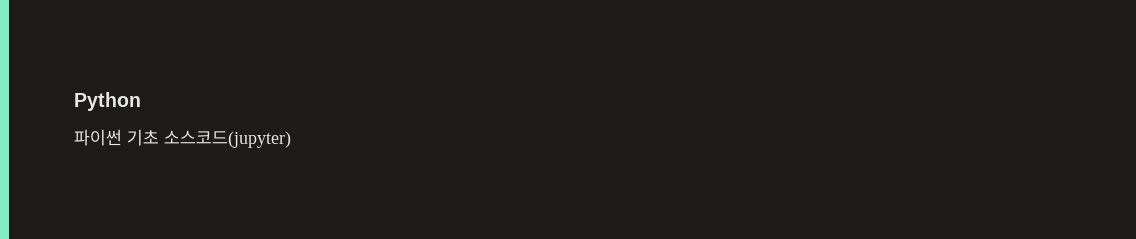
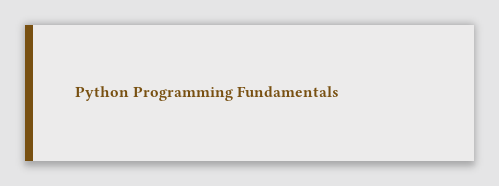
[74,129,291,148] // 파이썬 기초 소스코드(jupyter) -> [133,86,340,101] Programming Fundamentals

